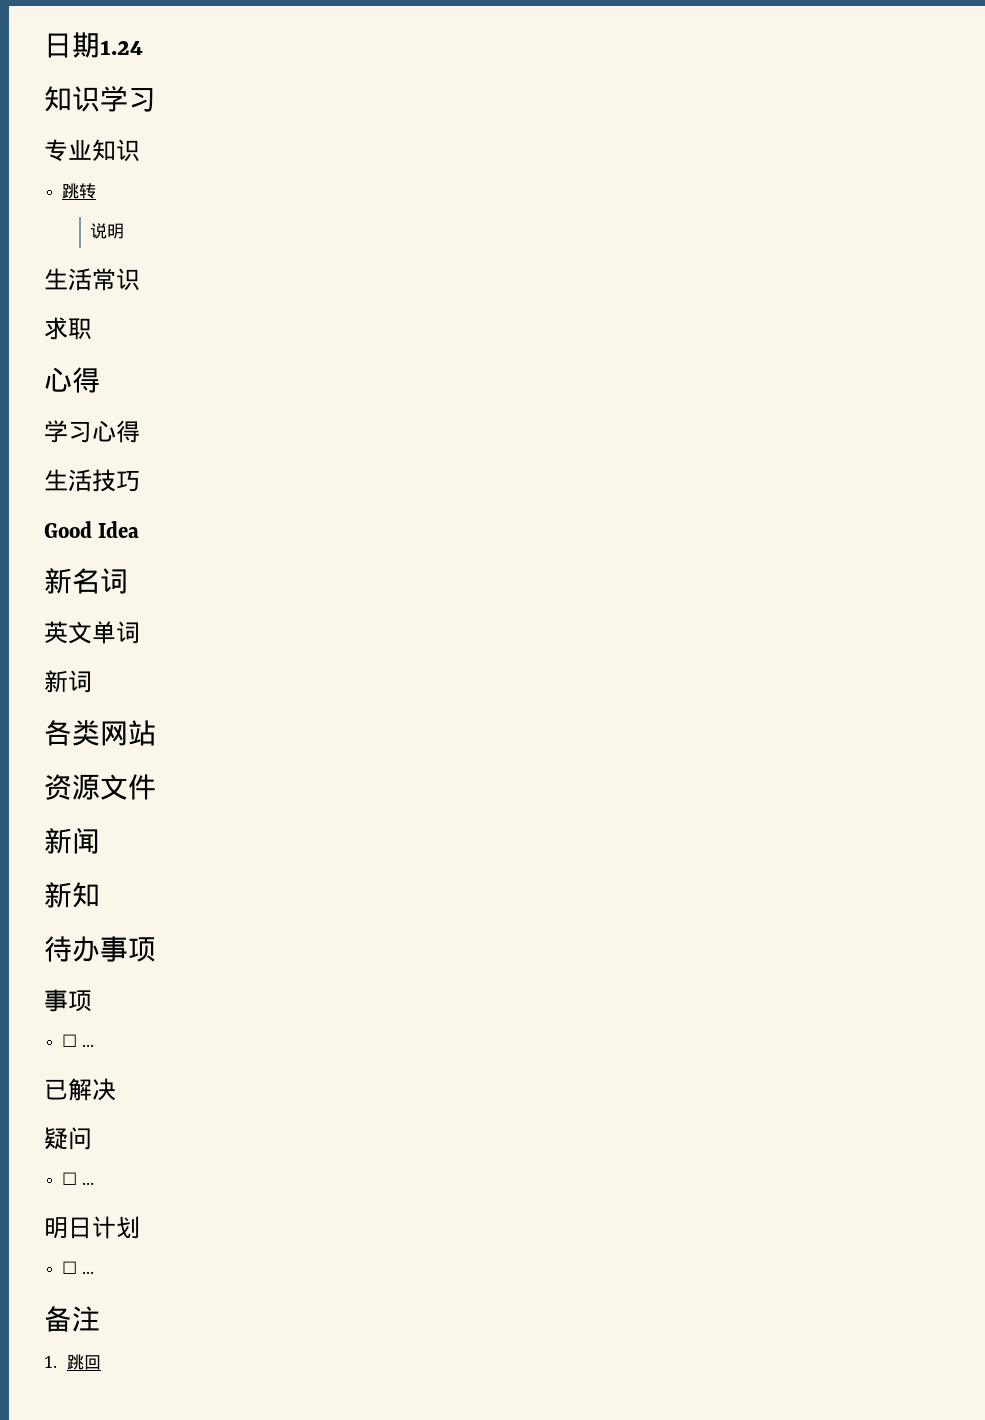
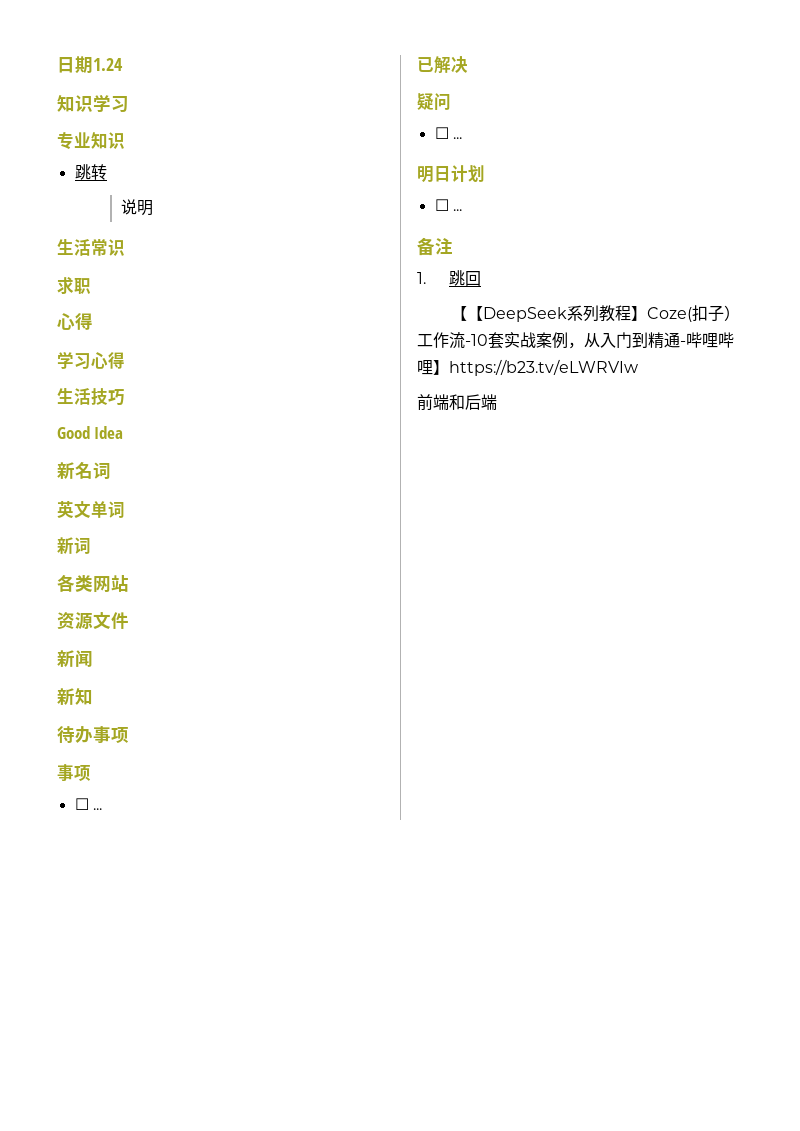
(102, 1362) none -> [451,305,741,322] [417,332,734,349] [417,359,638,376] [417,394,497,411] // 【【DeepSeek系列教程】Coze(扣子）工作流-10套实战案例，从入门到精通-哔哩哔哩】https://b23.tv/eLWRVIw // 前端和后端

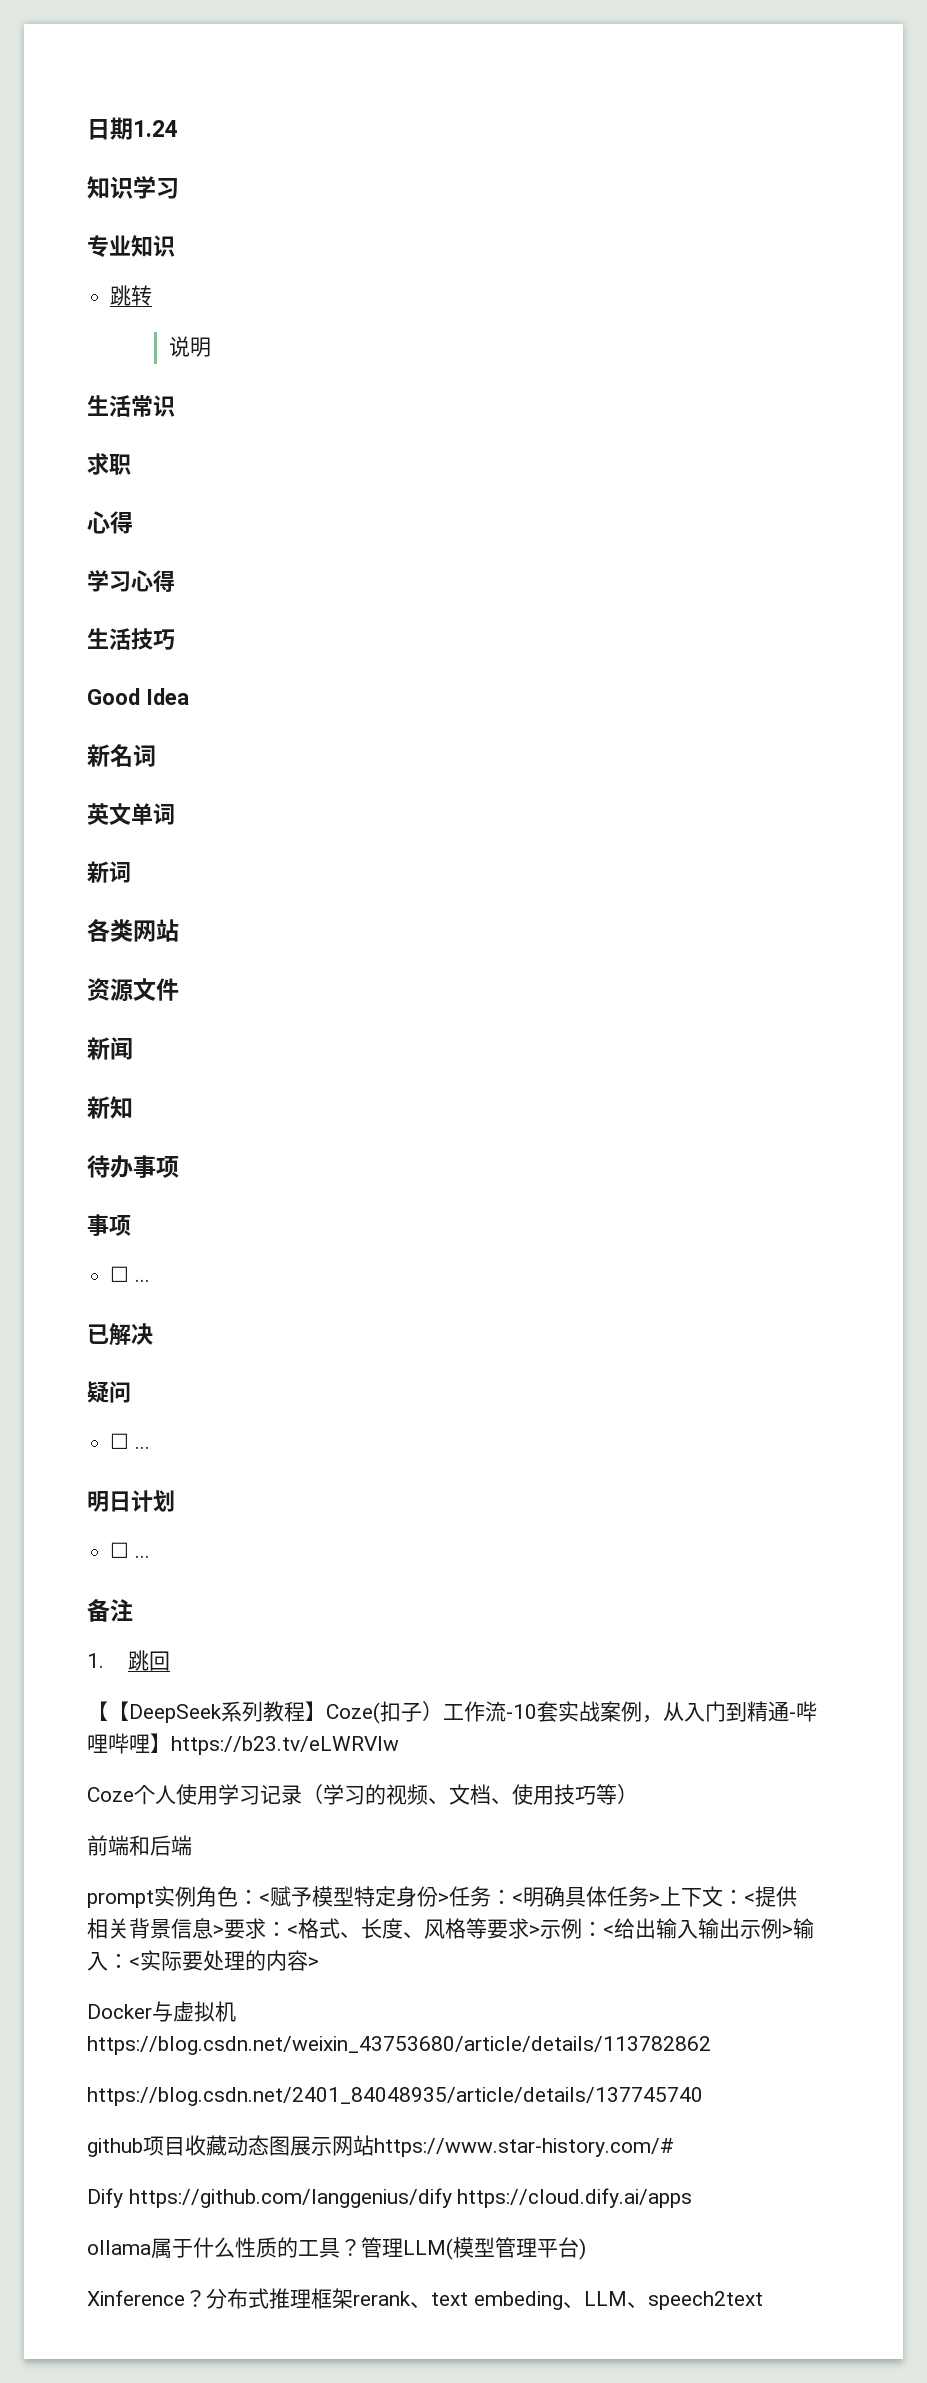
[417,394,497,411] 前端和后端 -> [87,1784,638,1805] [87,1835,192,1856] [87,1886,797,1908] [87,1918,814,1939] [87,1950,319,1971] [87,2001,236,2022] [87,2036,711,2055] [87,2087,703,2106] [87,2135,674,2157] [87,2188,693,2208] [87,2237,586,2260] [87,2288,763,2310] Coze个人使用学习记录（学习的视频、文档、使用技巧等） // 前端和后端 // prompt实例角色：<赋予模型特定身份>任务：<明确具体任务>上下文：<提供相关背景信息>要求：<格式、长度、风格等要求>示例：<给出输入输出示例>输入：<实际要处理的内容> // Docker与虚拟机https://blog.csdn.net/weixin_43753680/article/details/113782862 // https://blog.csdn.net/2401_84048935/article/details/137745740 // github项目收藏动态图展示网站https://www.star-history.com/# // Dify https://github.com/langgenius/dify https://cloud.dify.ai/apps // ollama属于什么性质的工具？管理LLM(模型管理平台) // Xinference？分布式推理框架rerank、text embeding、LLM、speech2text

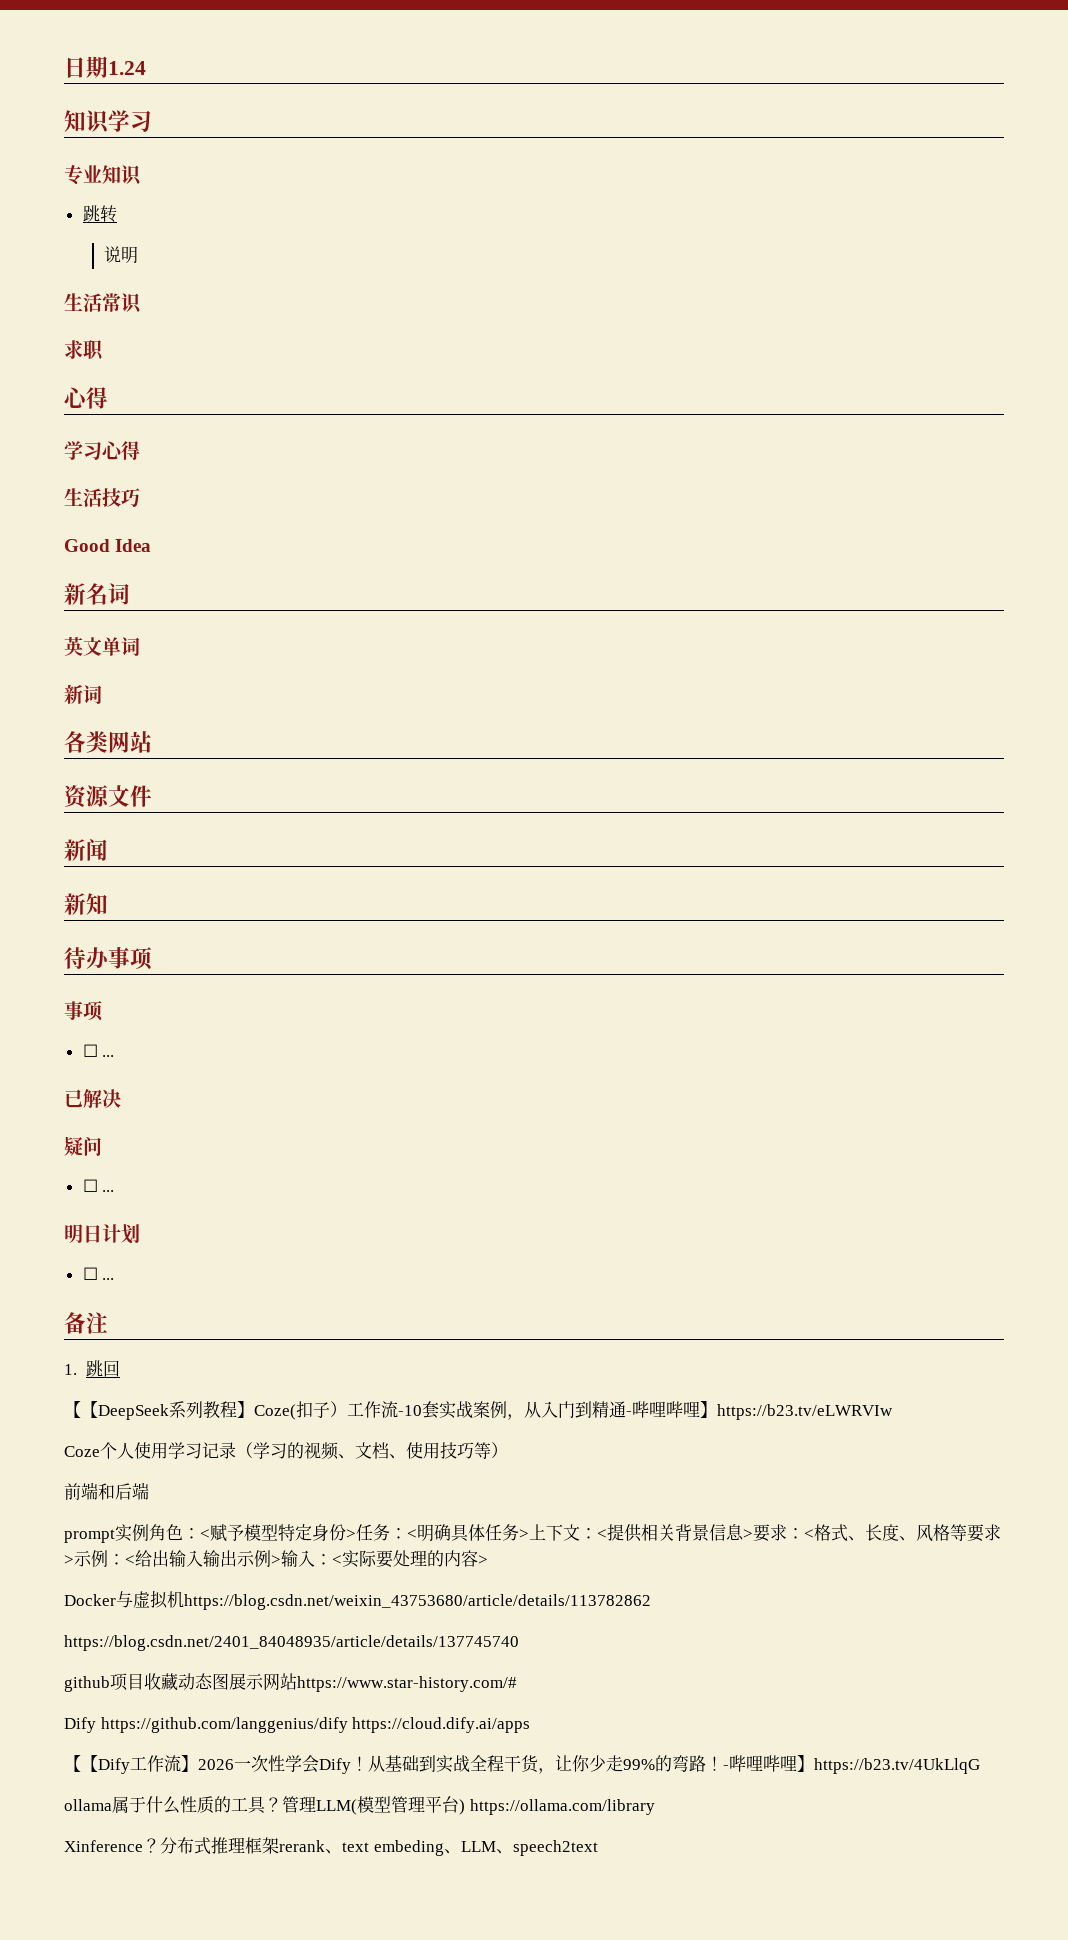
(693, 2198) none -> [64,1755,980,1774] // 【【Dify工作流】2026一次性学会Dify！从基础到实战全程干货，让你少走99%的弯路！-哔哩哔哩】https://b23.tv/4UkLlqG
(586, 2249) none -> [469,1799,655,1815] https://ollama.com/library

